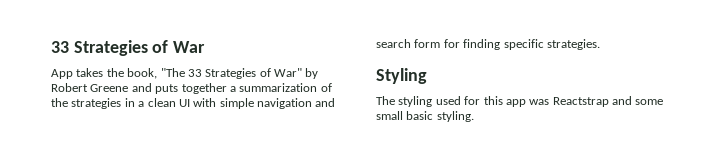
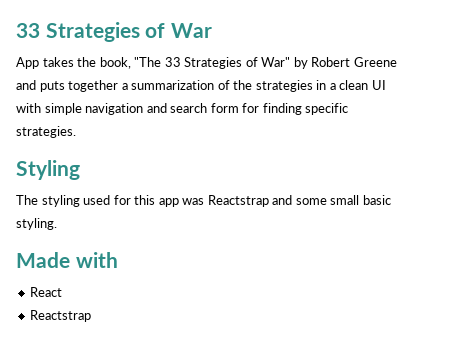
(474, 116) none -> [16,252,118,268] [30,287,63,297] [30,310,92,322] // Made with // React // Reactstrap

